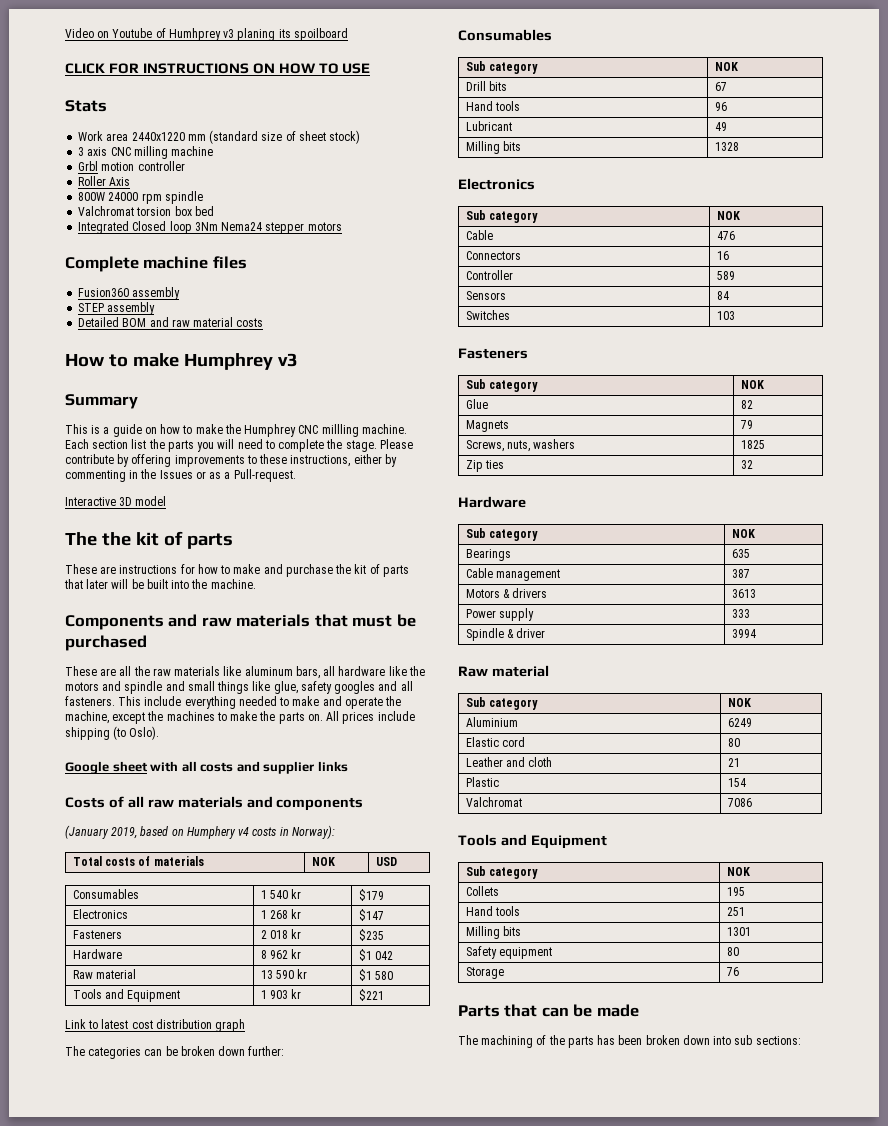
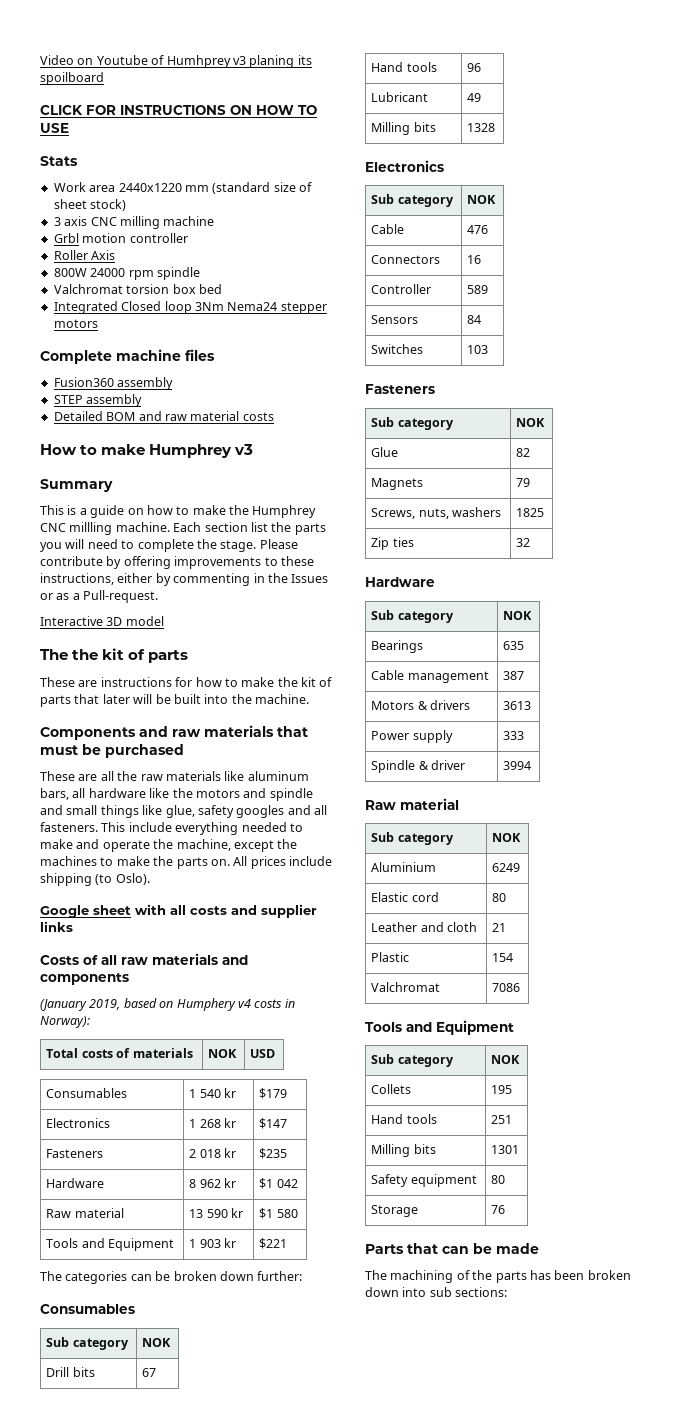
[263,564,333,577] and purchase -> (275, 682) none
[65,1019,246,1032] // Link to latest cost distribution graph -> (288, 1243) none

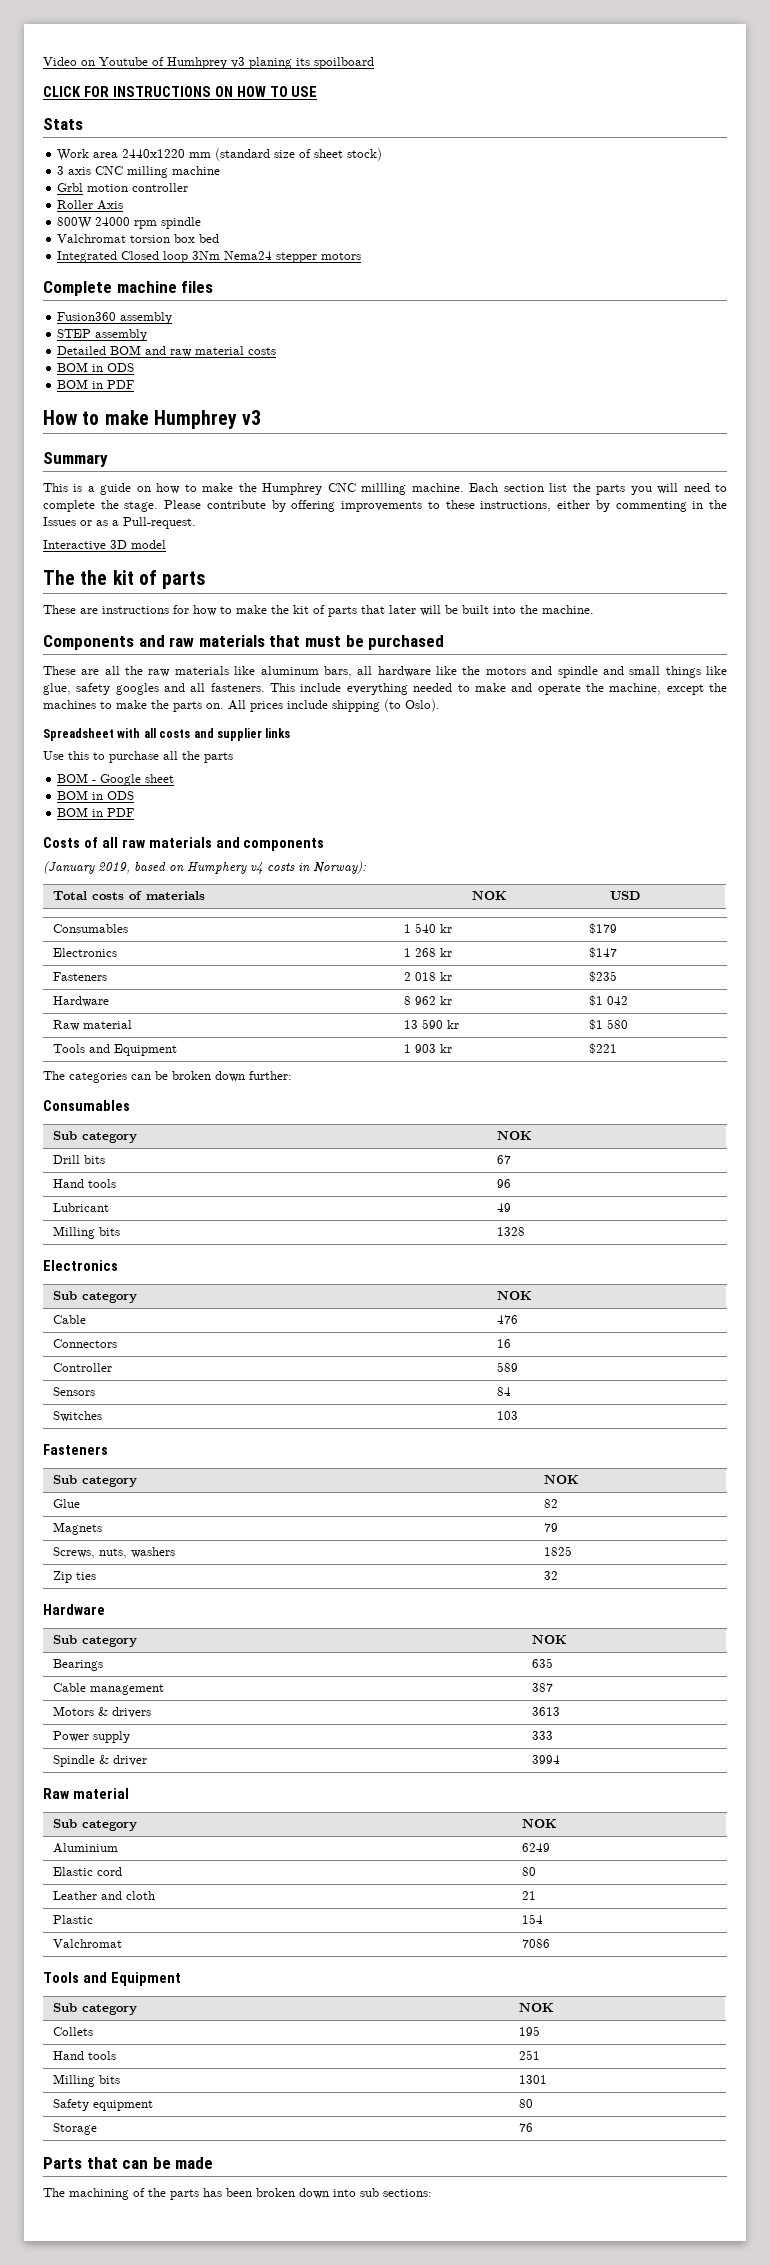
(274, 416) none -> [57,362,135,372] [57,379,135,389] // BOM in ODS // BOM in PDF
[40,905,131,918] Google sheet -> [43,728,114,741] Spreadsheet
(73, 926) none -> [43,751,233,763] [57,773,175,786] [57,790,135,800] [57,807,135,817] // Use this to purchase all the parts // BOM - Google sheet // BOM in ODS // BOM in PDF

